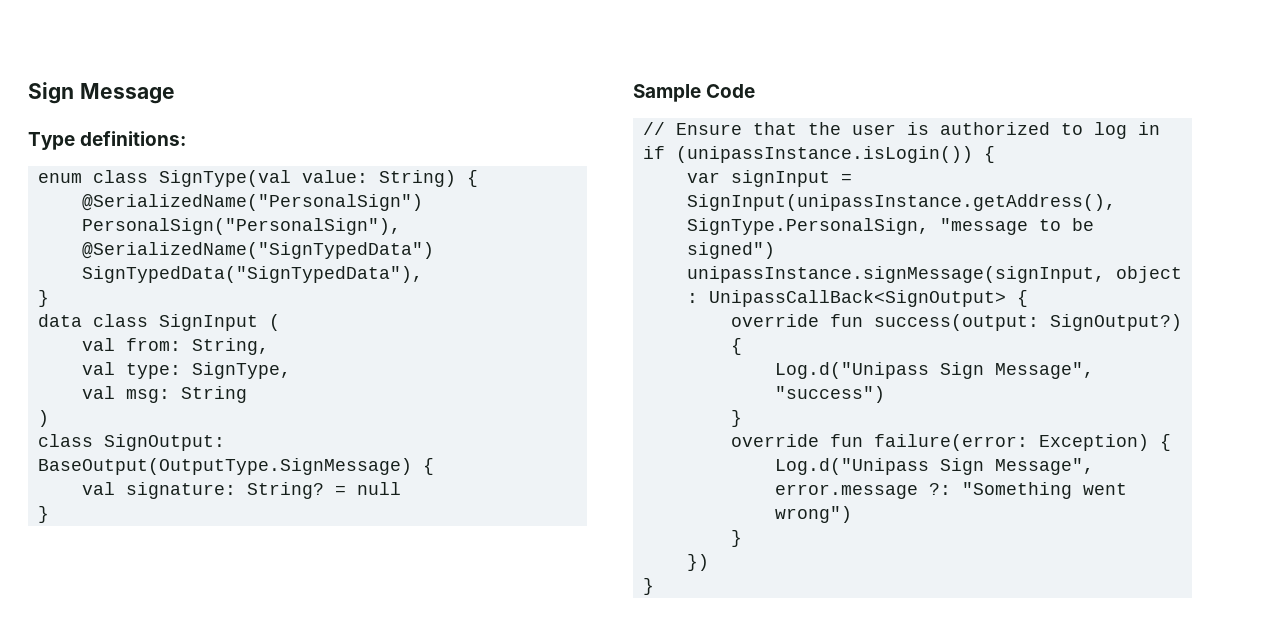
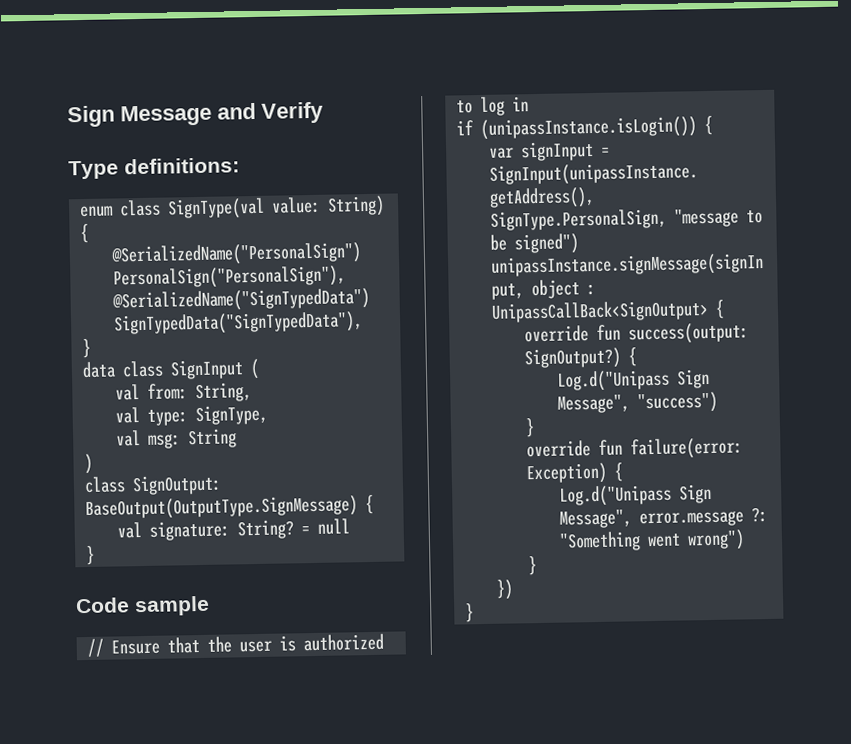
(175, 93) none -> [217,101,324,124] and Verify
[633,84,701,102] Sample -> (96, 555) none
(756, 91) none -> [134,595,210,617] sample

